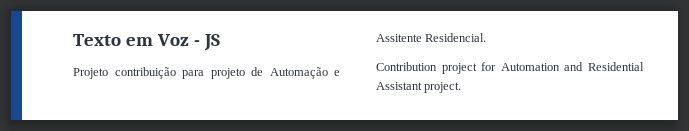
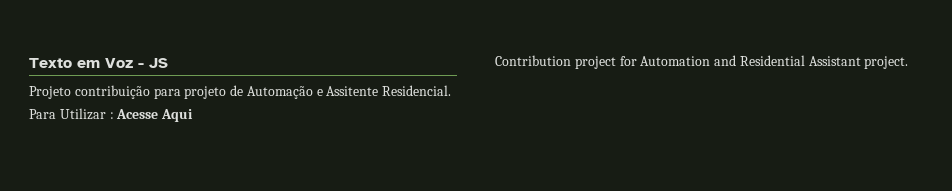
(487, 37) none -> [29,108,194,122] // Para Utilizar : Acesse Aqui

